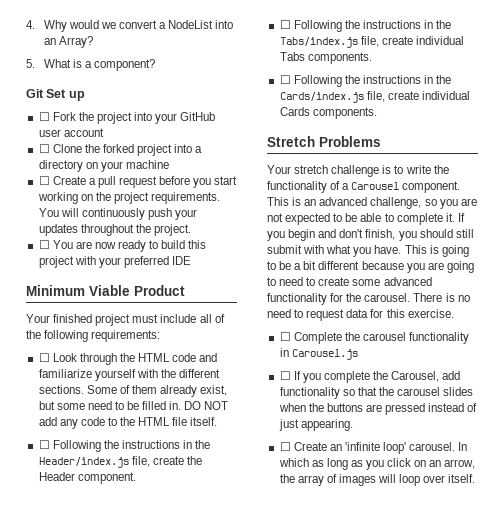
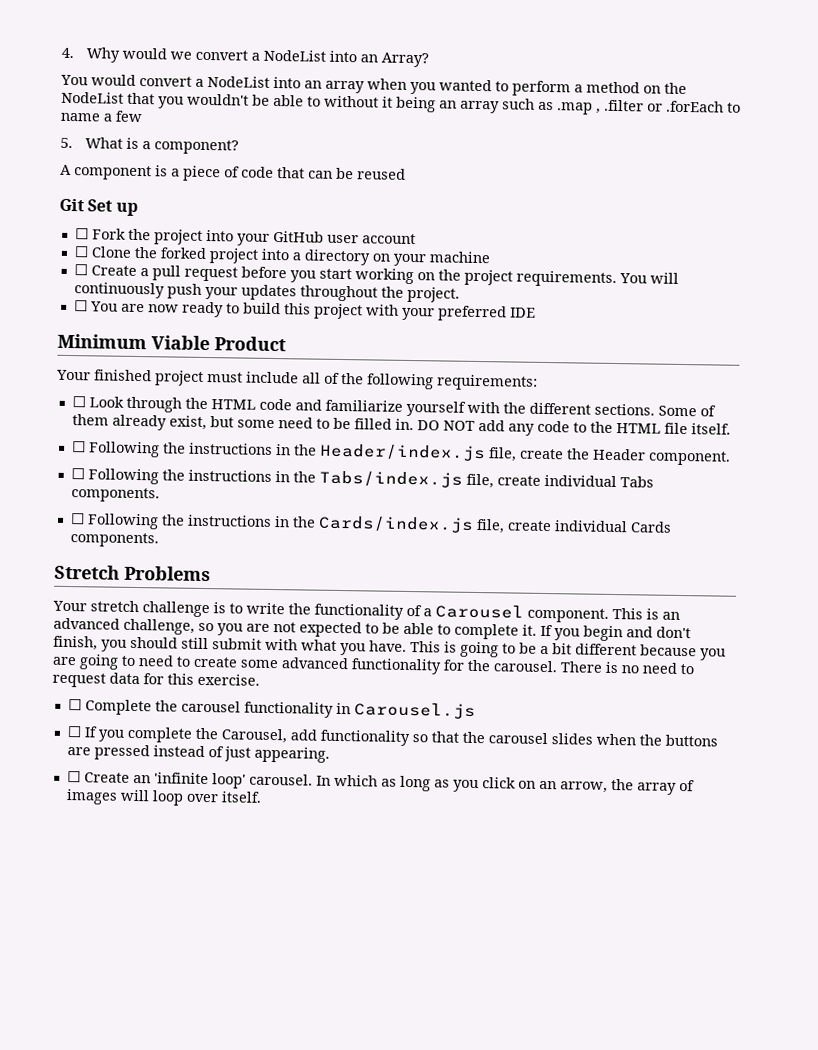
(93, 42) none -> [60,74,687,97] [61,91,741,115] [60,110,143,123] // You would convert a NodeList into an array when you wanted to perform a method on the NodeList that you wouldn't be able to without it being an array such as .map , .filter or .forEach to name a few
(156, 65) none -> [60,164,406,182] // A component is a piece of code that can be reused

